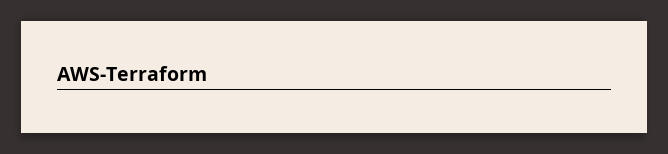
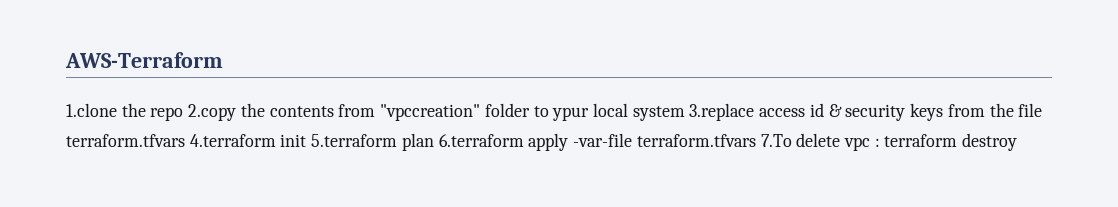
(207, 73) none -> [66,103,1043,121] [66,133,1018,151] // 1.clone the repo 2.copy the contents from "vpccreation" folder to ypur local system 3.replace access id & security keys from the file terraform.tfvars 4.terraform init 5.terraform plan 6.terraform apply -var-file terraform.tfvars 7.To delete vpc : terraform destroy

